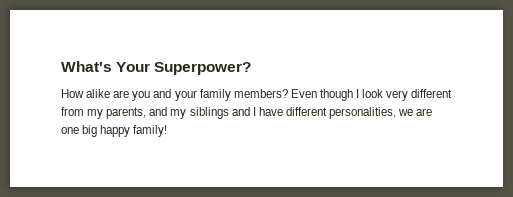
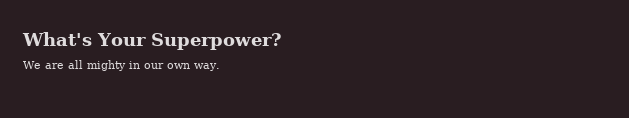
[61,89,453,101] [61,107,433,119] [61,125,168,137] How alike are you and your family members? Even though I look very different from my parents, and my siblings and I have different personalities, we are one big happy family! -> [23,60,220,71] We are all mighty in our own way.

